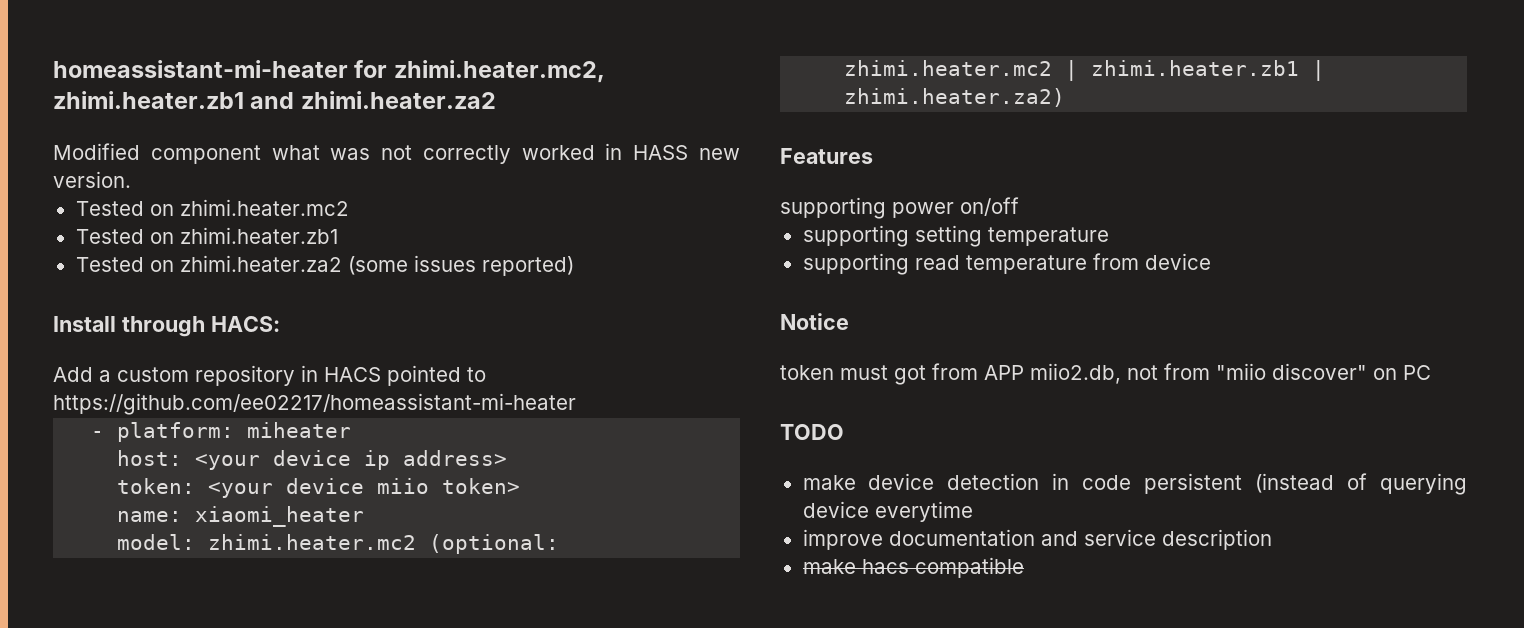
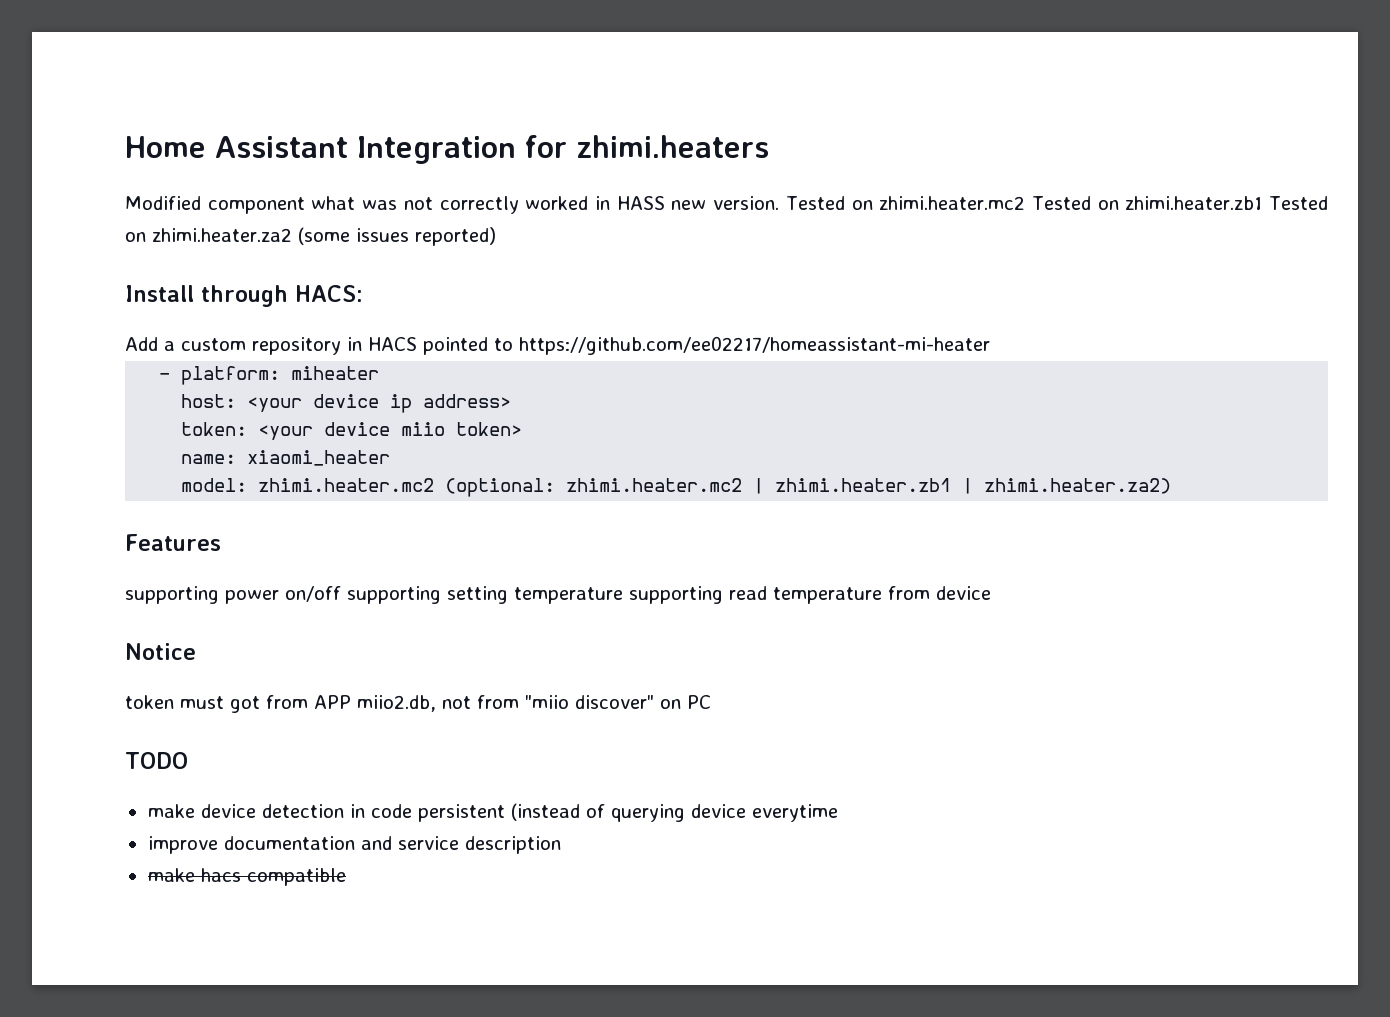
[53,60,605,83] [53,91,496,109] homeassistant-mi-heater for zhimi.heater.mc2, zhimi.heater.zb1 and zhimi.heater.za2 -> [125,135,769,164] Home Assistant Integration for zhimi.heaters
(131, 179) // -> (780, 203) none
(349, 207) // -> (1026, 203) none
(338, 235) // -> (1263, 203) none
(1019, 206) // -> (341, 594) none
(1109, 236) // -> (623, 595) none

